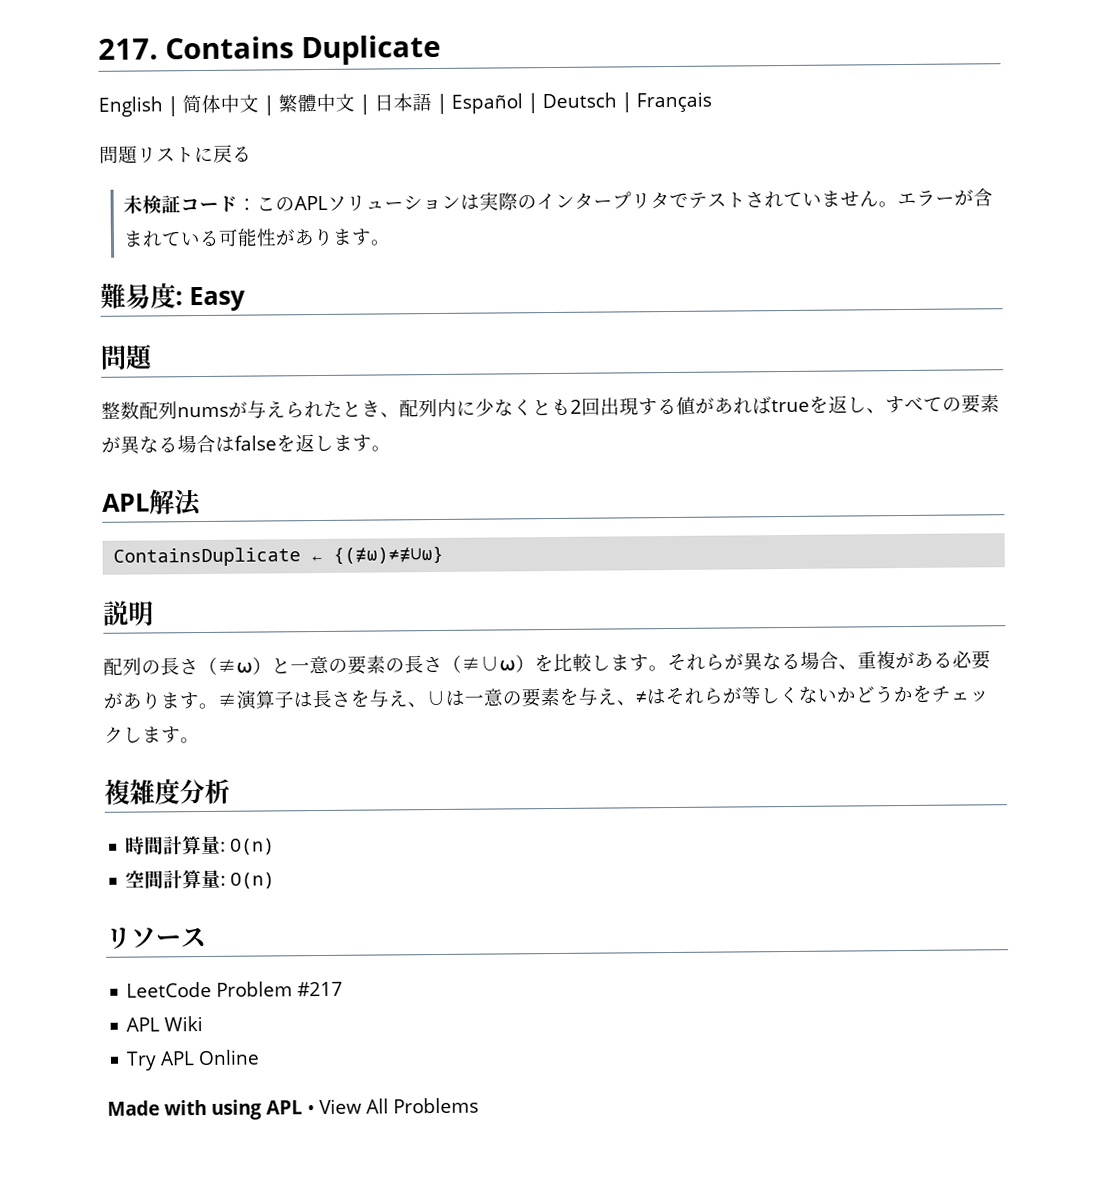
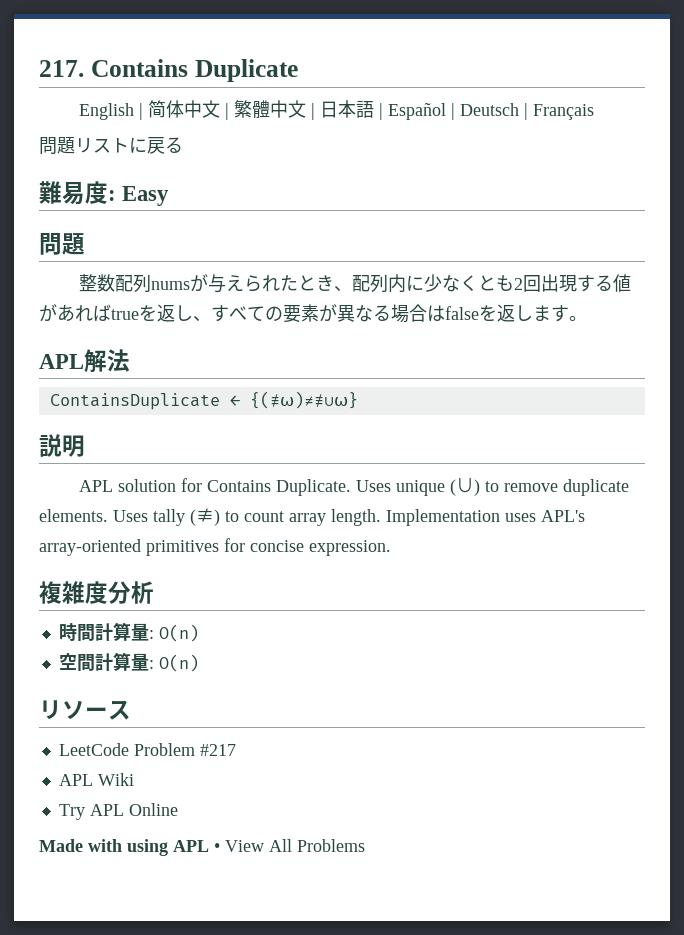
[123,188,994,214] [123,227,392,248] // 未検証コード：このAPLソリューションは実際のインタープリタでテストされていません。エラーが含まれている可能性があります。 -> (183, 145) none
[103,650,991,676] [103,684,989,710] [104,726,200,744] 配列の長さ（≢⍵）と一意の要素の長さ（≢∪⍵）を比較します。それらが異なる場合、重複がある必要があります。≢演算子は長さを与え、∪は一意の要素を与え、≠はそれらが等しくないかどうかをチェックします。 -> [78,478,629,496] [39,508,585,526] [39,538,391,556] APL solution for Contains Duplicate. Uses unique (∪) to remove duplicate elements. Uses tally (≢) to count array length. Implementation uses APL's array-oriented primitives for concise expression.

